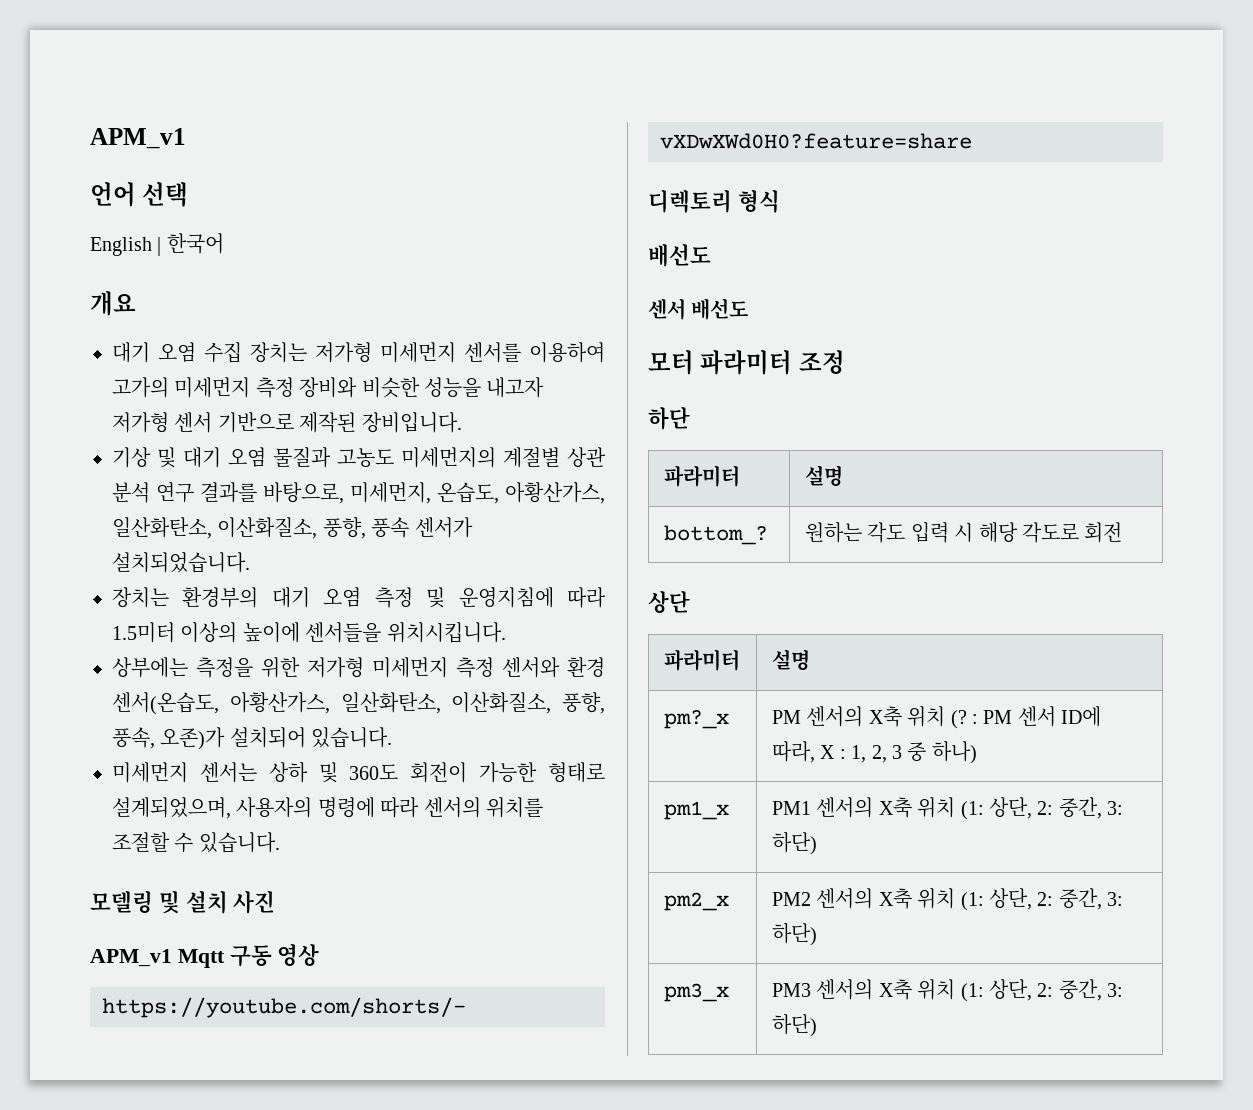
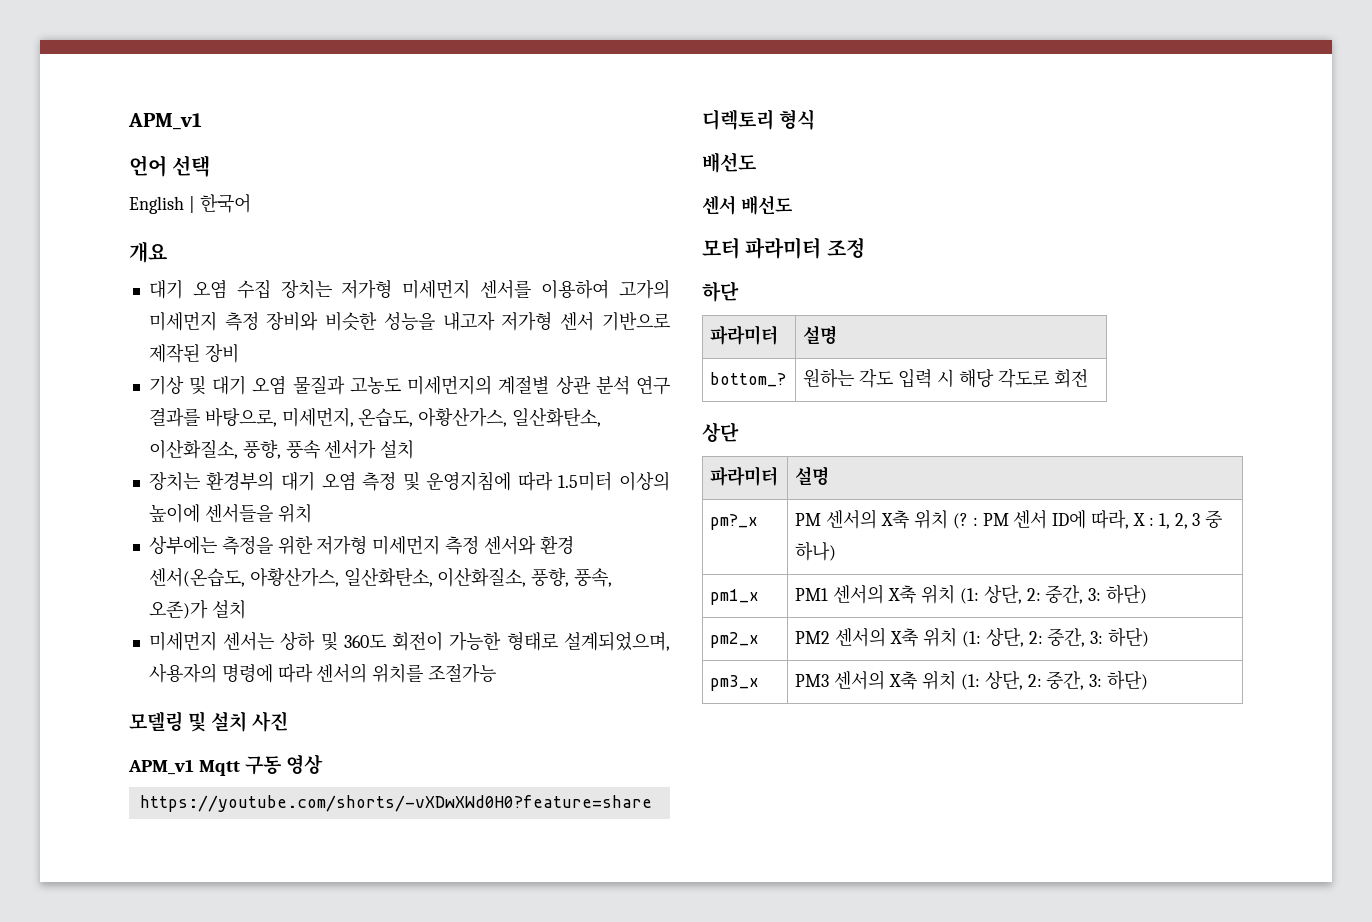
[361,412,462,433] 장비입니다. -> [204,344,239,363] 장비
[112,552,250,573] 설치되었습니다. -> [380,440,415,459] 설치
[386,622,506,643] 위치시킵니다. -> [277,504,312,523] 위치
[229,727,393,748] 설치되어 있습니다. -> [211,600,246,619] 설치
[112,832,280,853] 조절할 수 있습니다. -> [428,664,497,683] 조절가능

